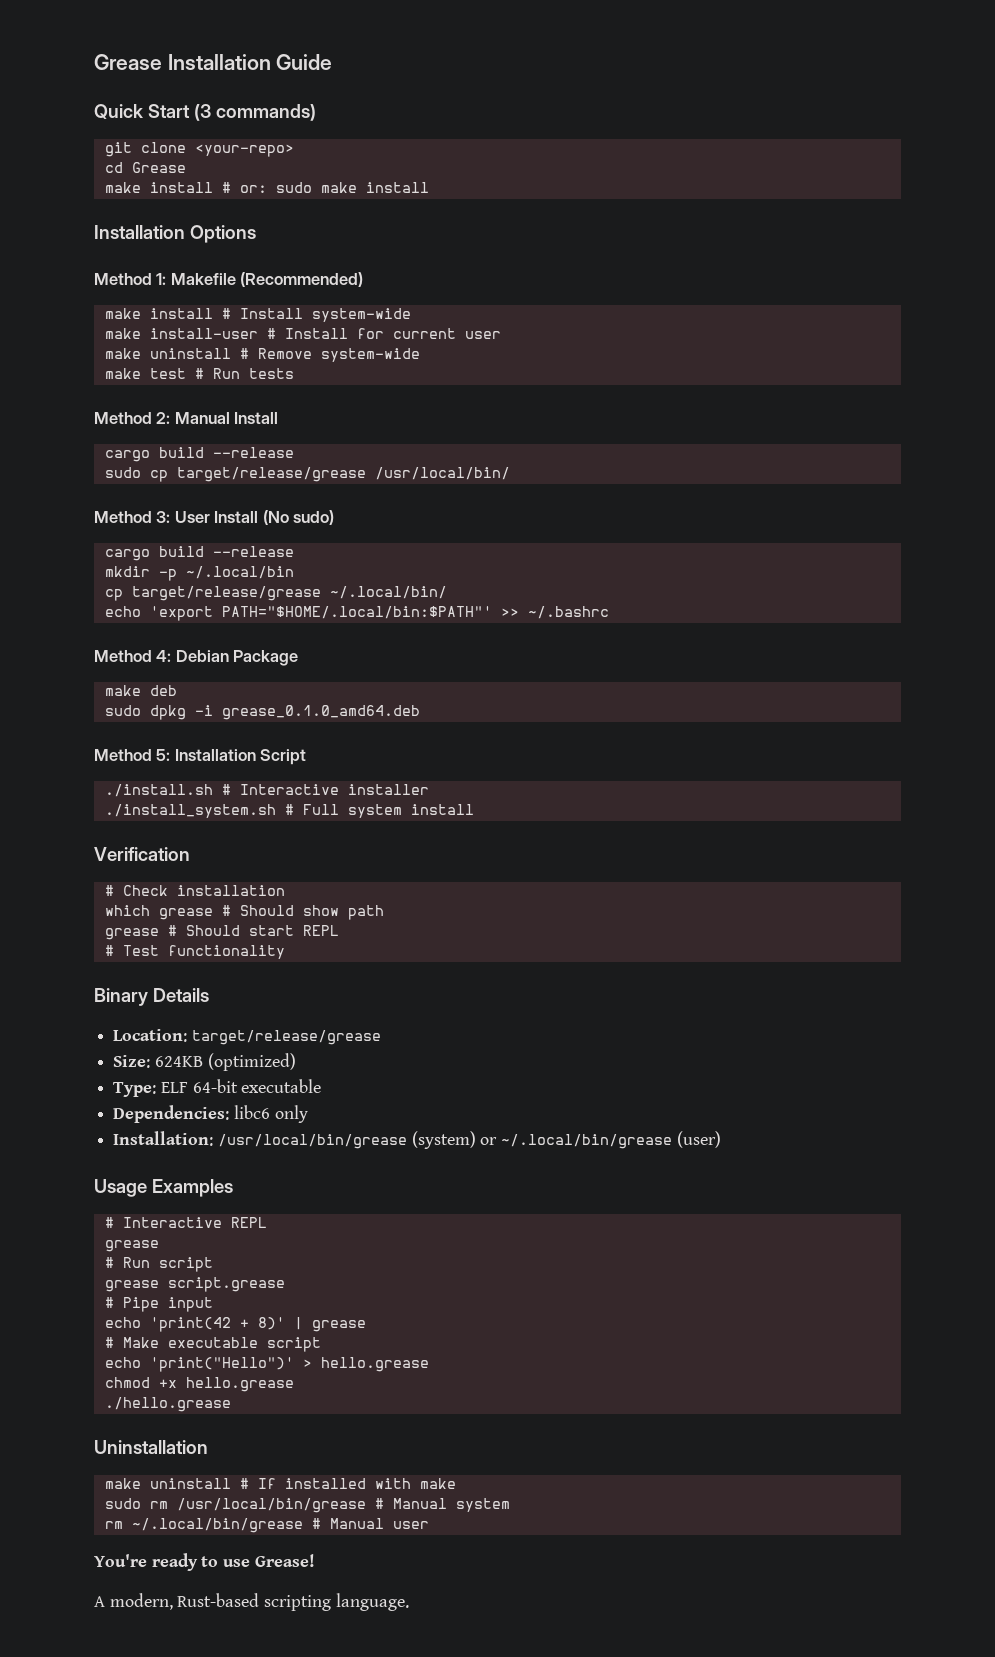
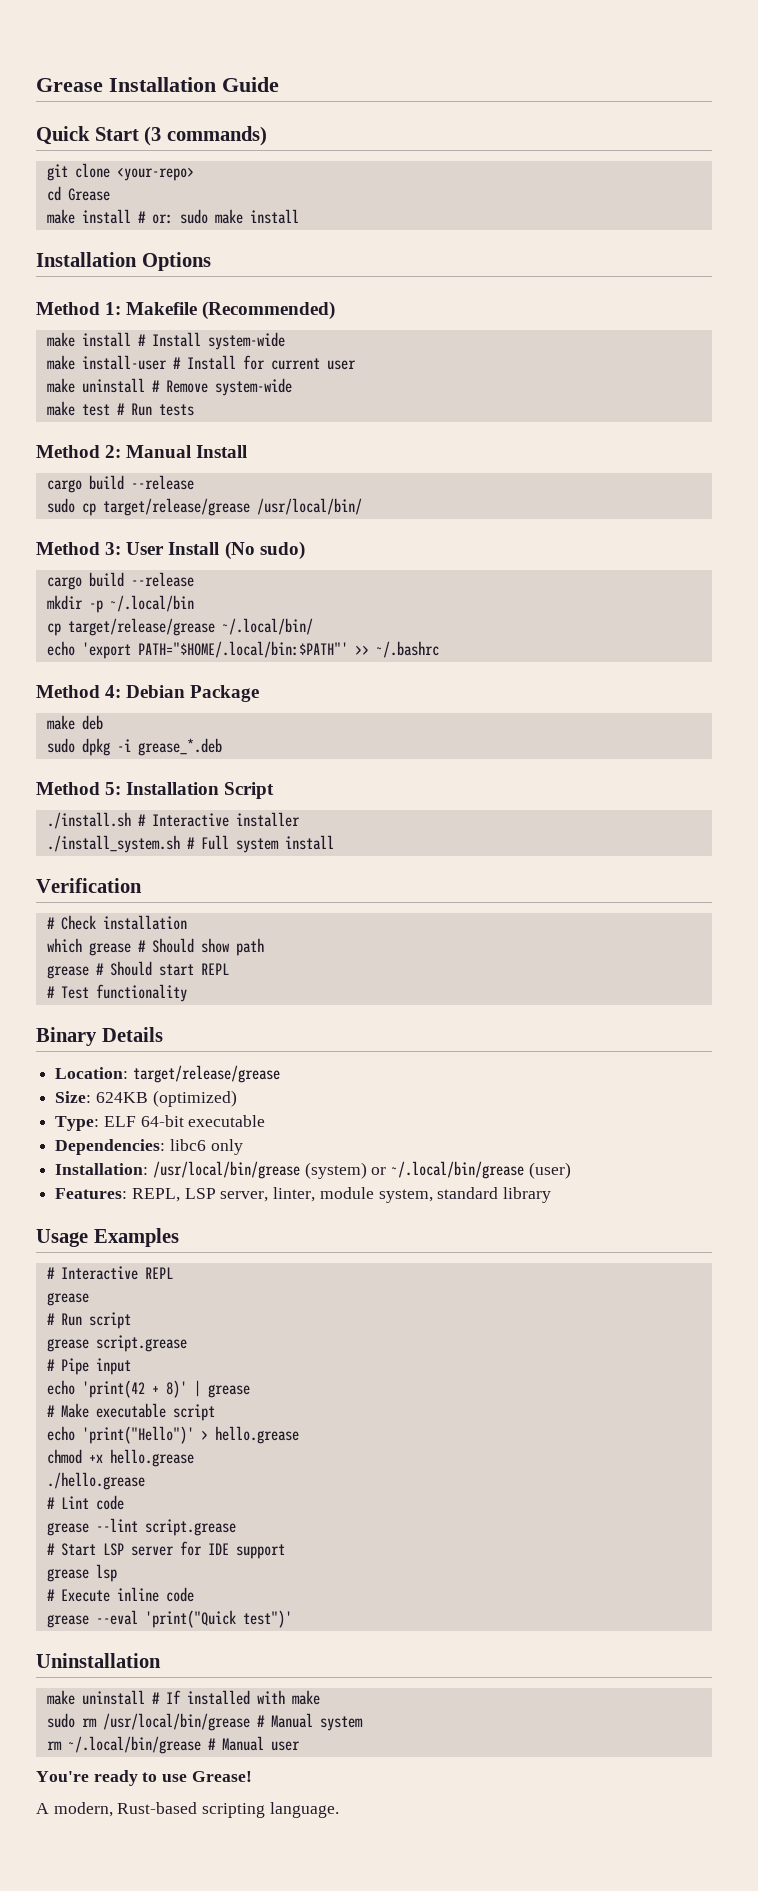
[221,705,420,720] grease_0.1.0_amd64.deb -> [137,738,222,756] grease_*.deb
(721, 1139) none -> [55,1187,552,1203] // Features: REPL, LSP server, linter, module system, standard library
(231, 1404) none -> [46,1495,124,1510] [46,1518,236,1536] [46,1541,285,1559] [46,1564,117,1582] [46,1587,194,1602] [46,1610,292,1628] // # Lint code // grease --lint script.grease // # Start LSP server for IDE support // grease lsp // # Execute inline code // grease --eval 'print("Quick test")'

